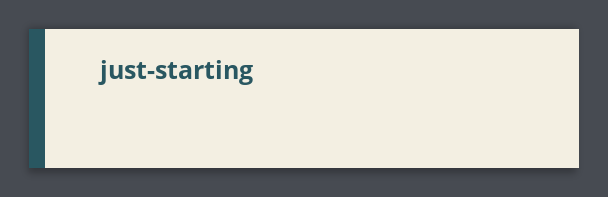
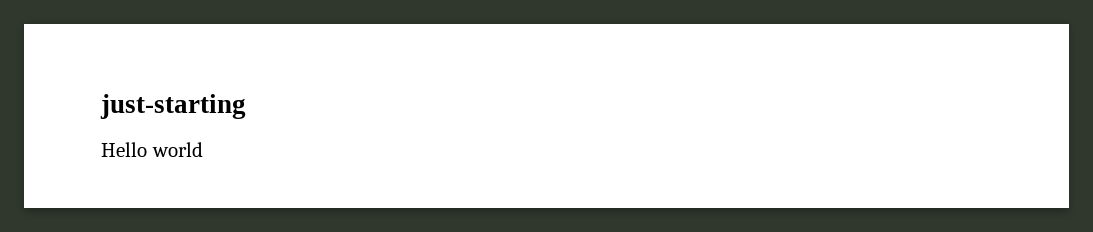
(253, 72) none -> [101,142,203,157] // Hello world

